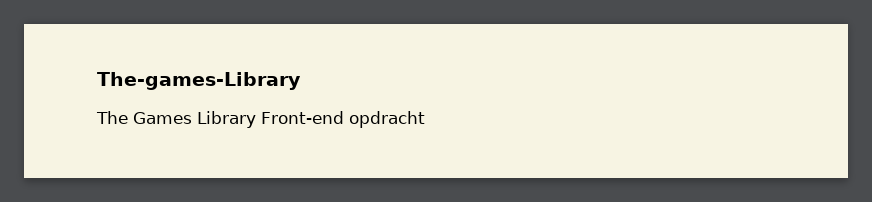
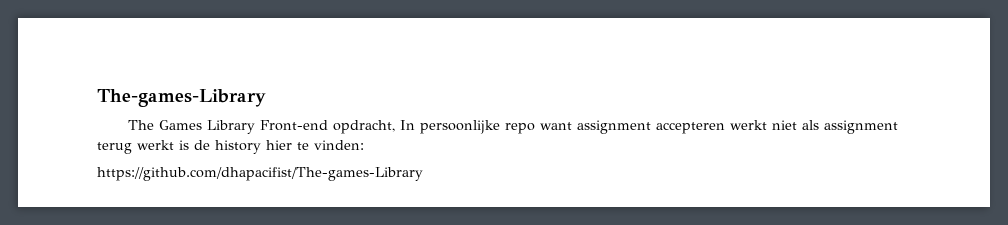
[348,111,425,128] opdracht -> [333,120,899,134] [97,140,364,154] [97,167,423,181] opdracht, In persoonlijke repo want assignment accepteren werkt niet als assignment terug werkt is de history hier te vinden: // https://github.com/dhapacifist/The-games-Library

